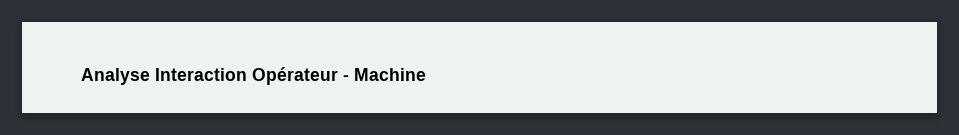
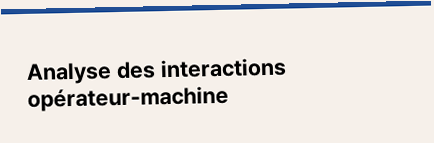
[155,67,426,85] Interaction Opérateur - Machine -> [115,57,287,80] [27,85,229,112] des interactions opérateur-machine

